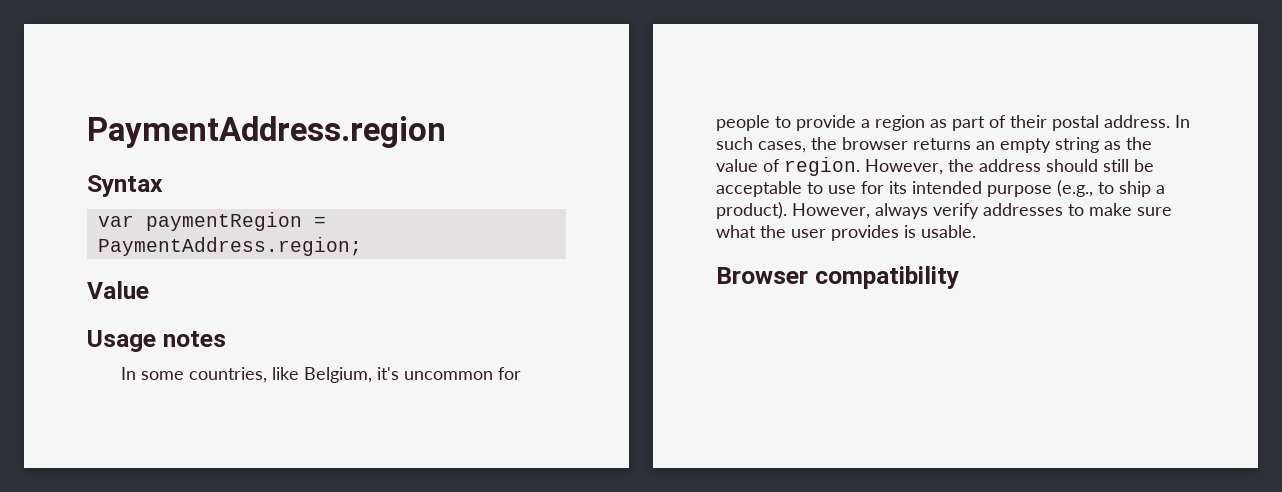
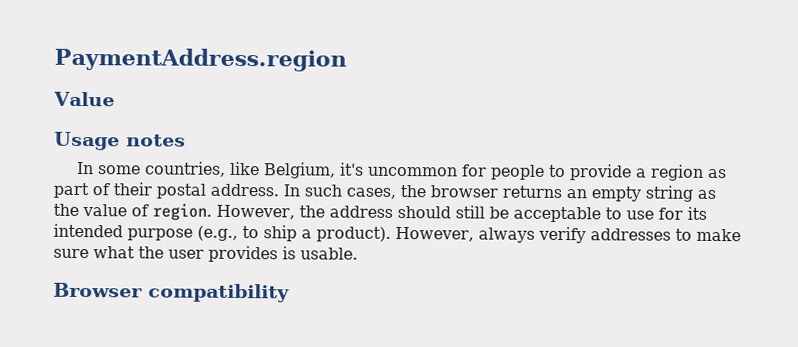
[87,175,163,197] [97,212,326,231] [97,237,362,256] // Syntax // var paymentRegion = PaymentAddress.region; -> (347, 59) none

